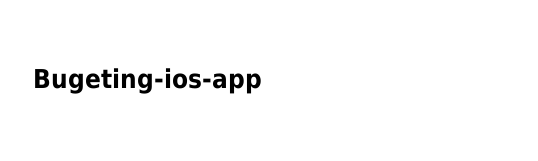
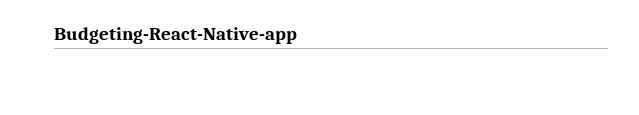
[33,68,262,94] Bugeting-ios-app -> [54,27,297,44] Budgeting-React-Native-app

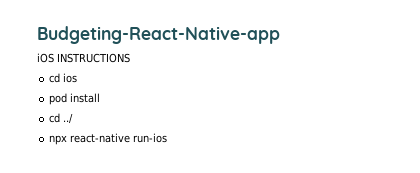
(297, 35) none -> [37,53,130,63] [49,73,78,83] [49,93,101,105] [49,113,74,124] [49,133,168,145] // iOS INSTRUCTIONS // cd ios // pod install // cd ../ // npx react-native run-ios

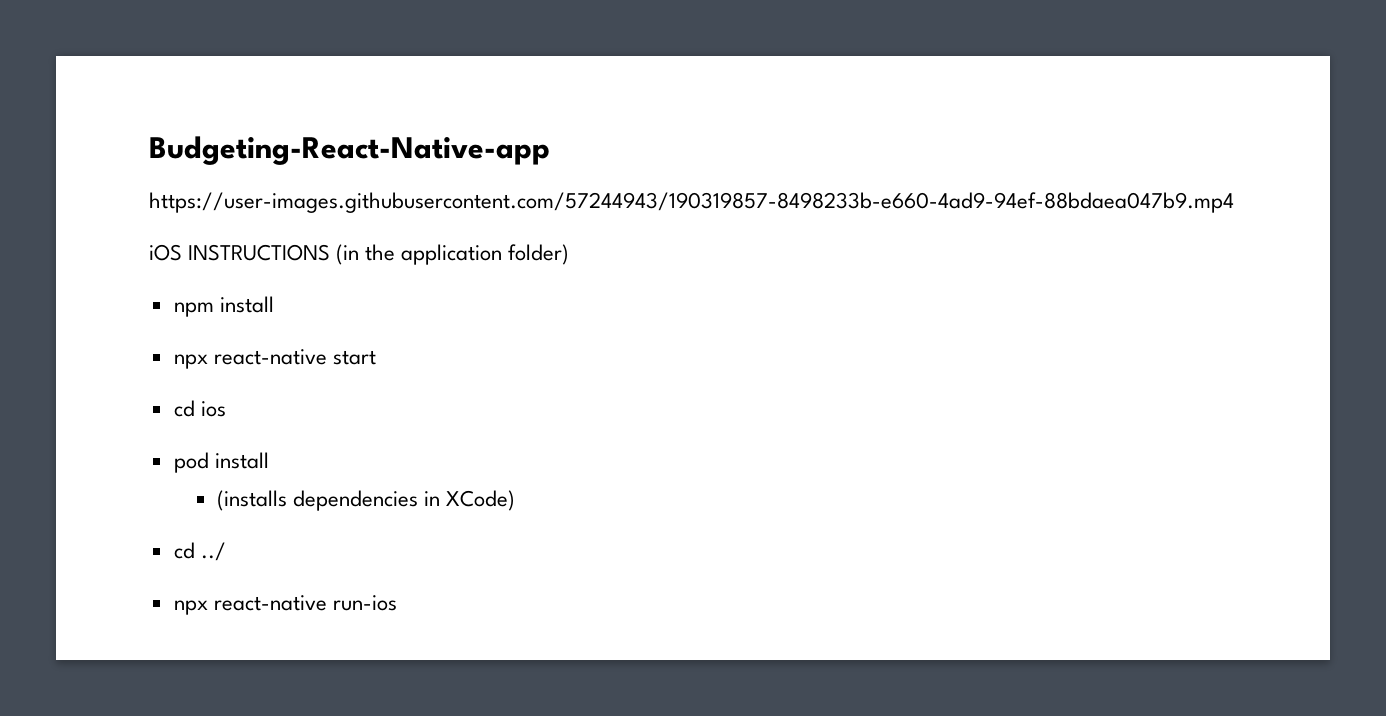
(280, 35) none -> [149,192,1234,213] // https://user-images.githubusercontent.com/57244943/190319857-8498233b-e660-4ad9-94ef-88bdaea047b9.mp4
(130, 58) none -> [336,244,570,265] [173,296,274,317] [173,349,376,369] (in the application folder) // npm install // npx react-native start
(101, 98) none -> [216,490,516,511] // (installs dependencies in XCode)

